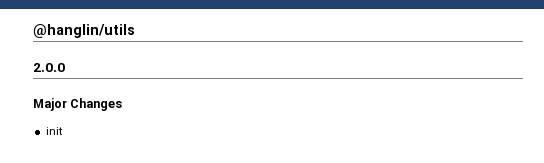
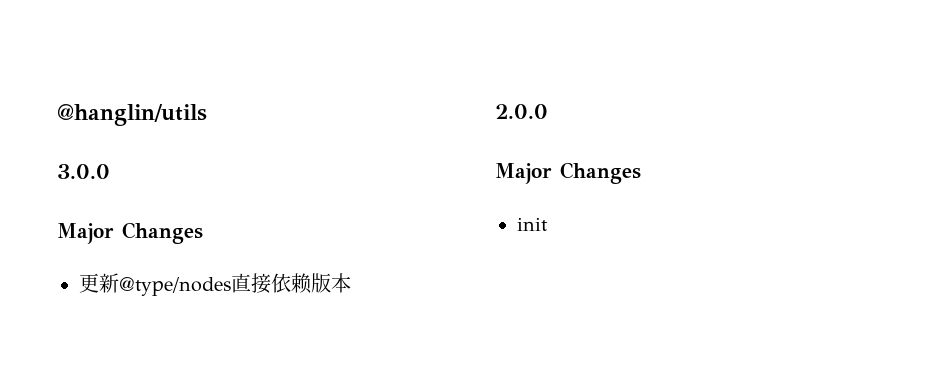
(135, 31) none -> [57,164,110,179] [57,222,203,244] [79,273,351,296] // 3.0.0 // Major Changes // 更新@type/nodes直接依赖版本

